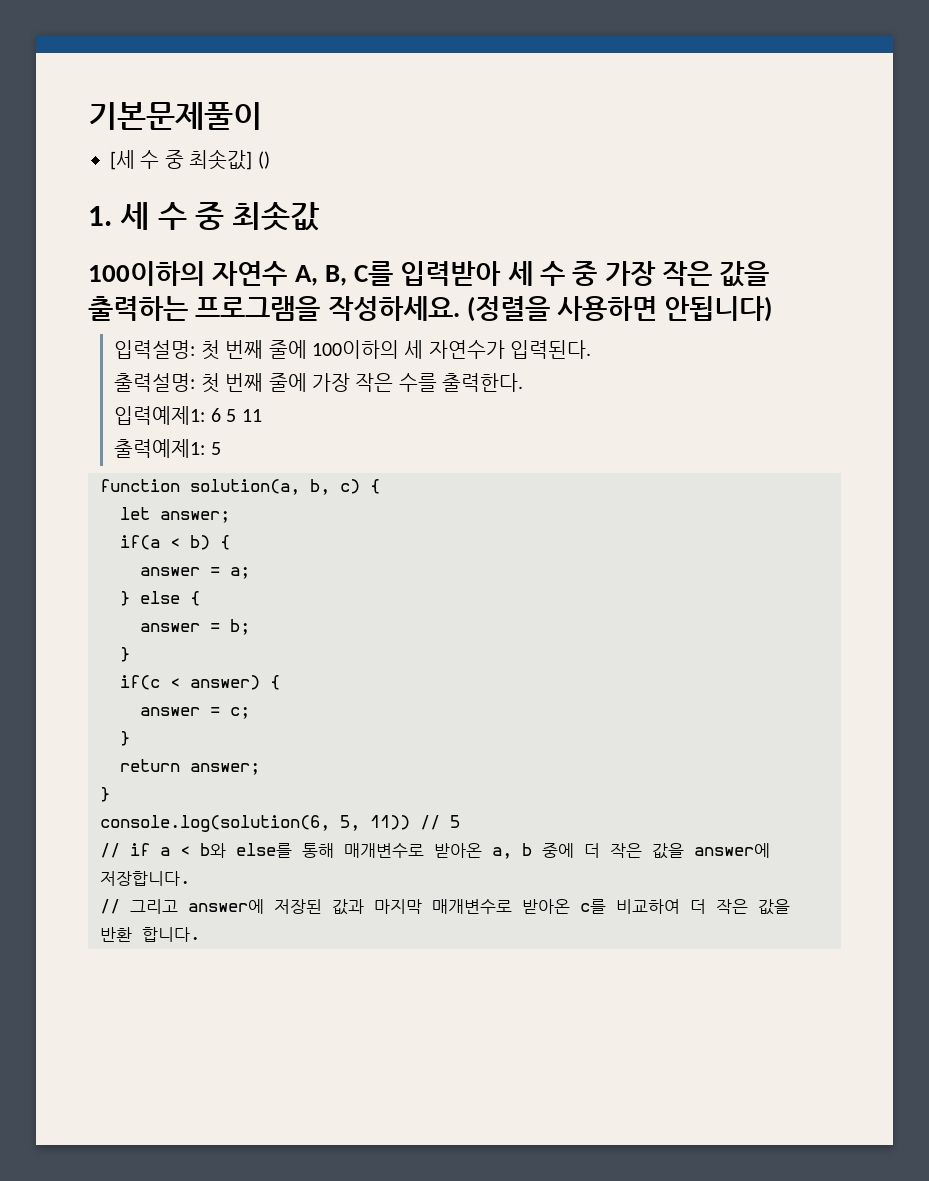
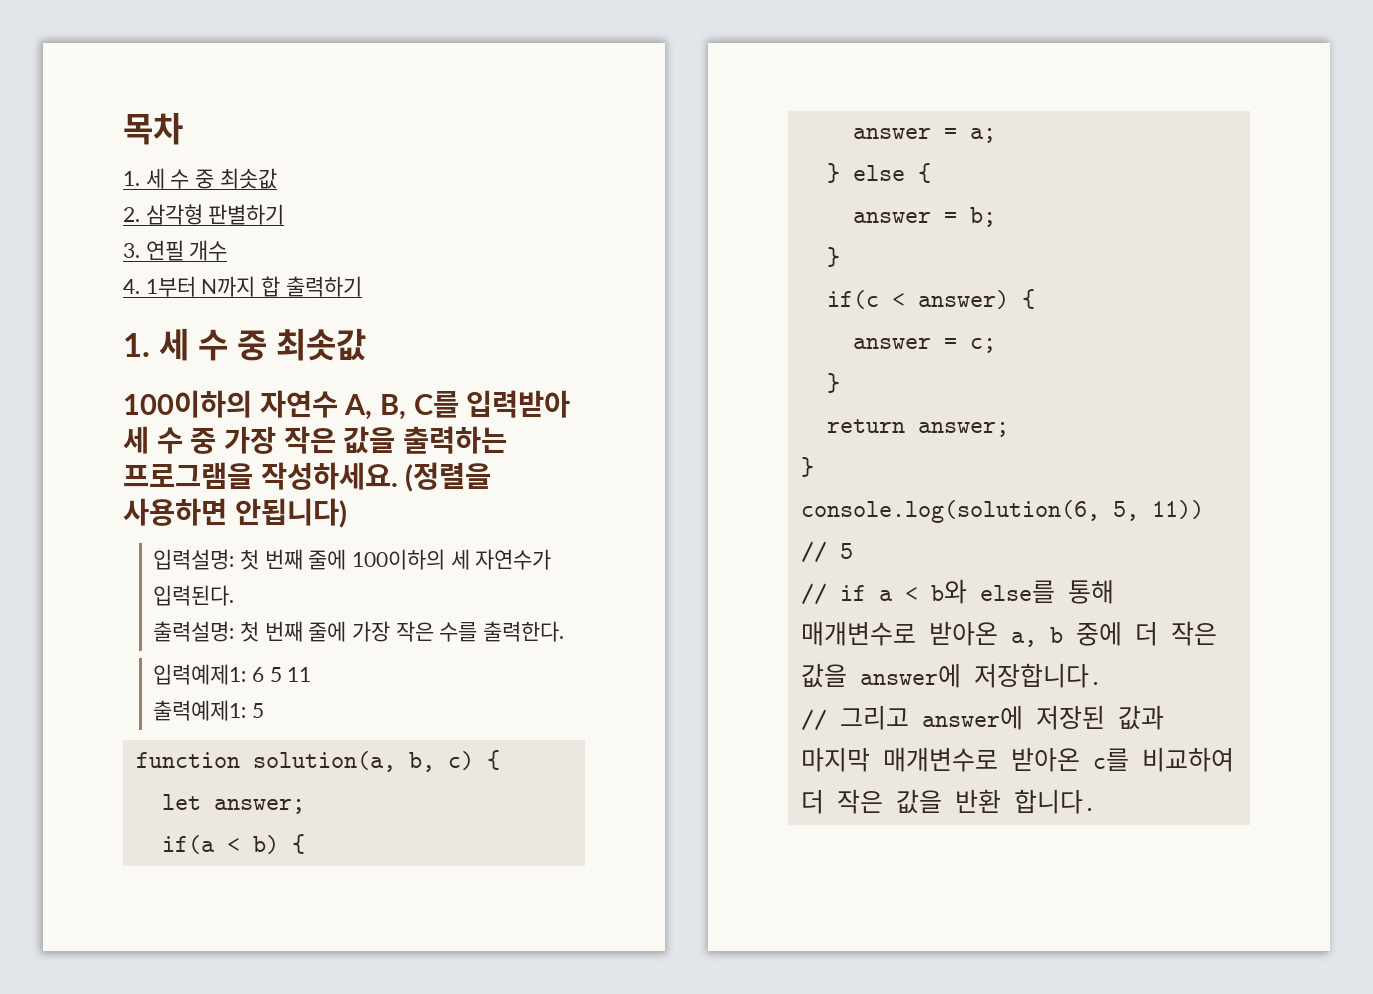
[88,102,262,130] [110,149,270,170] 기본문제풀이 // [세 수 중 최솟값] () -> [123,112,183,145] [123,168,277,189] [123,204,285,225] [123,240,228,261] [123,276,362,297] 목차 // 1. 세 수 중 최솟값 // 2. 삼각형 판별하기 // 3. 연필 개수 // 4. 1부터 N까지 합 출력하기

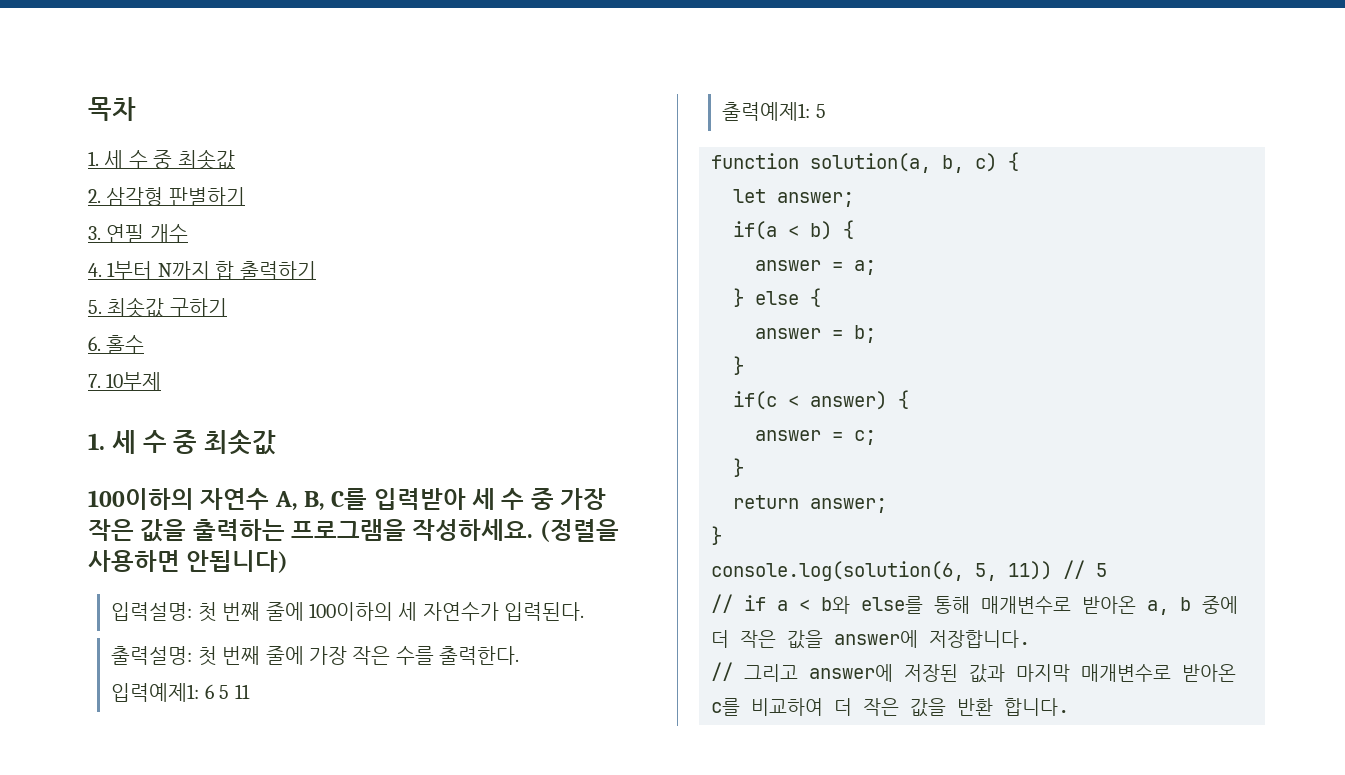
(362, 286) none -> [88,297,227,318] [88,335,145,354] [88,372,162,391] // 5. 최솟값 구하기 // 6. 홀수 // 7. 10부제

